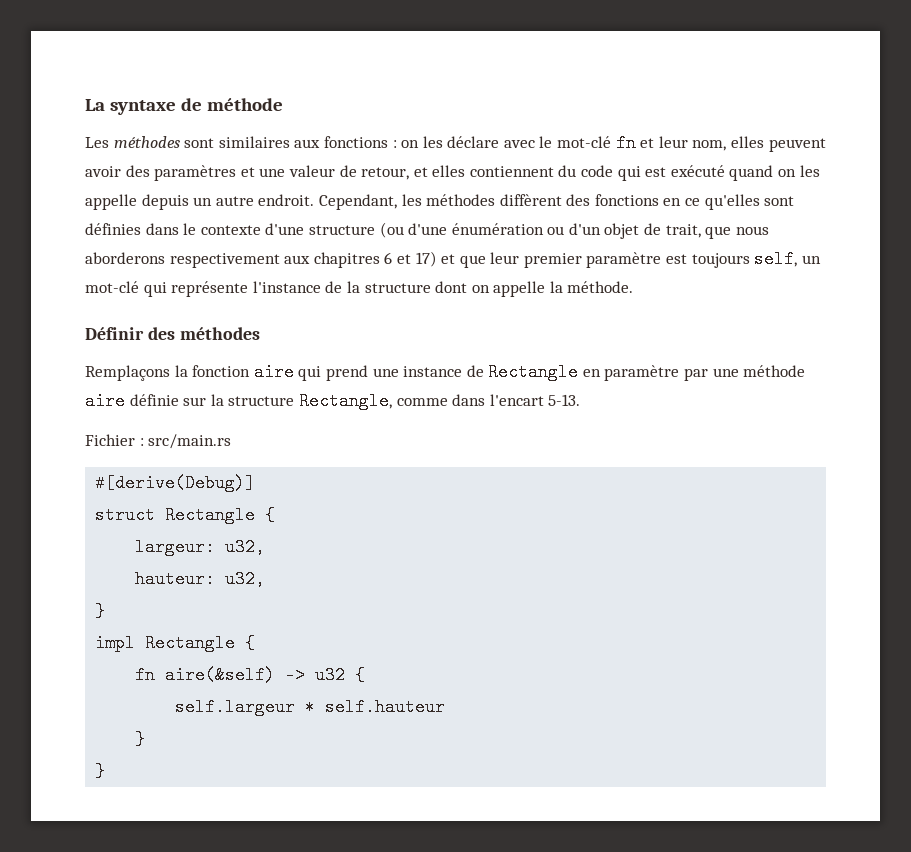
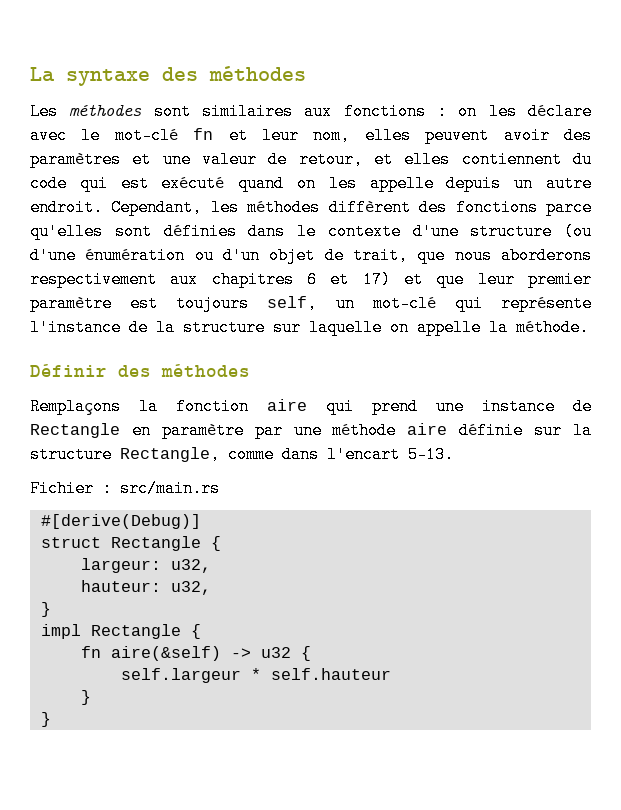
[180,98,283,111] de méthode -> [162,66,306,81] des méthodes
[663,198,701,206] en ce -> [546,199,592,216] parce
[435,281,468,293] dont -> [273,319,382,336] sur laquelle

